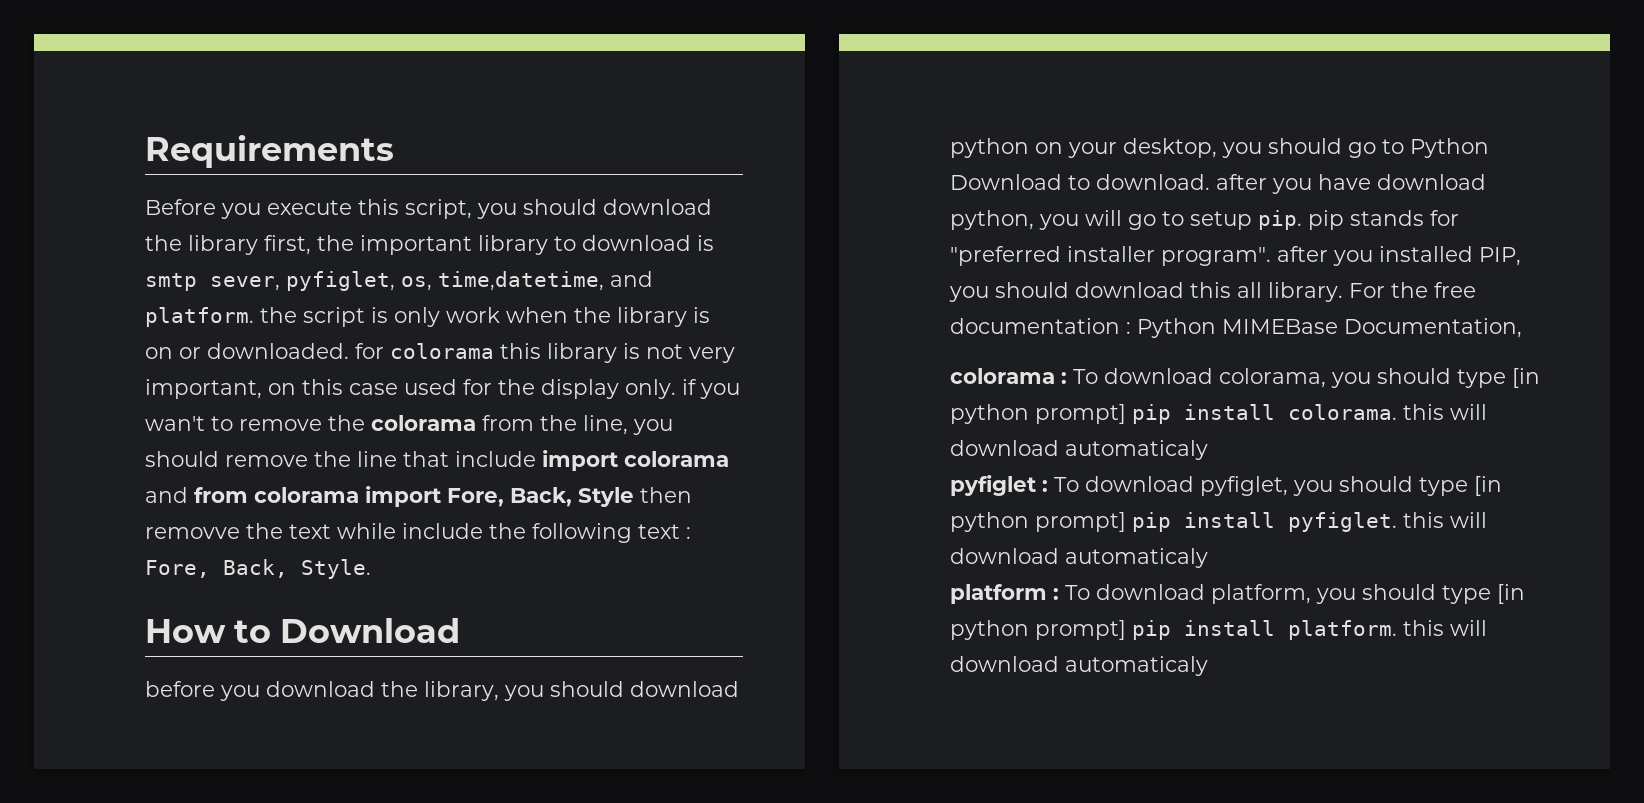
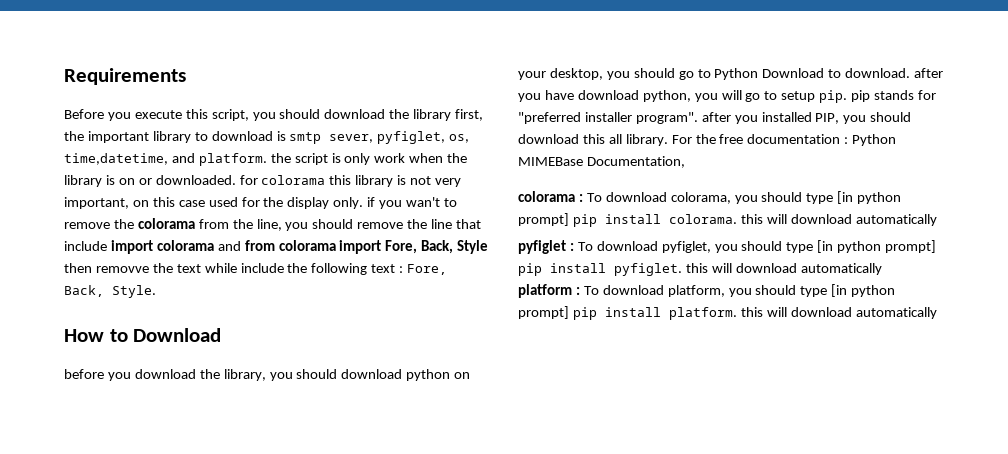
[1065,440,1208,460] automaticaly -> [855,214,937,226] automatically
[1065,548,1208,568] automaticaly -> [800,263,882,275] automatically
[1065,656,1208,676] automaticaly -> [855,307,937,319] automatically

